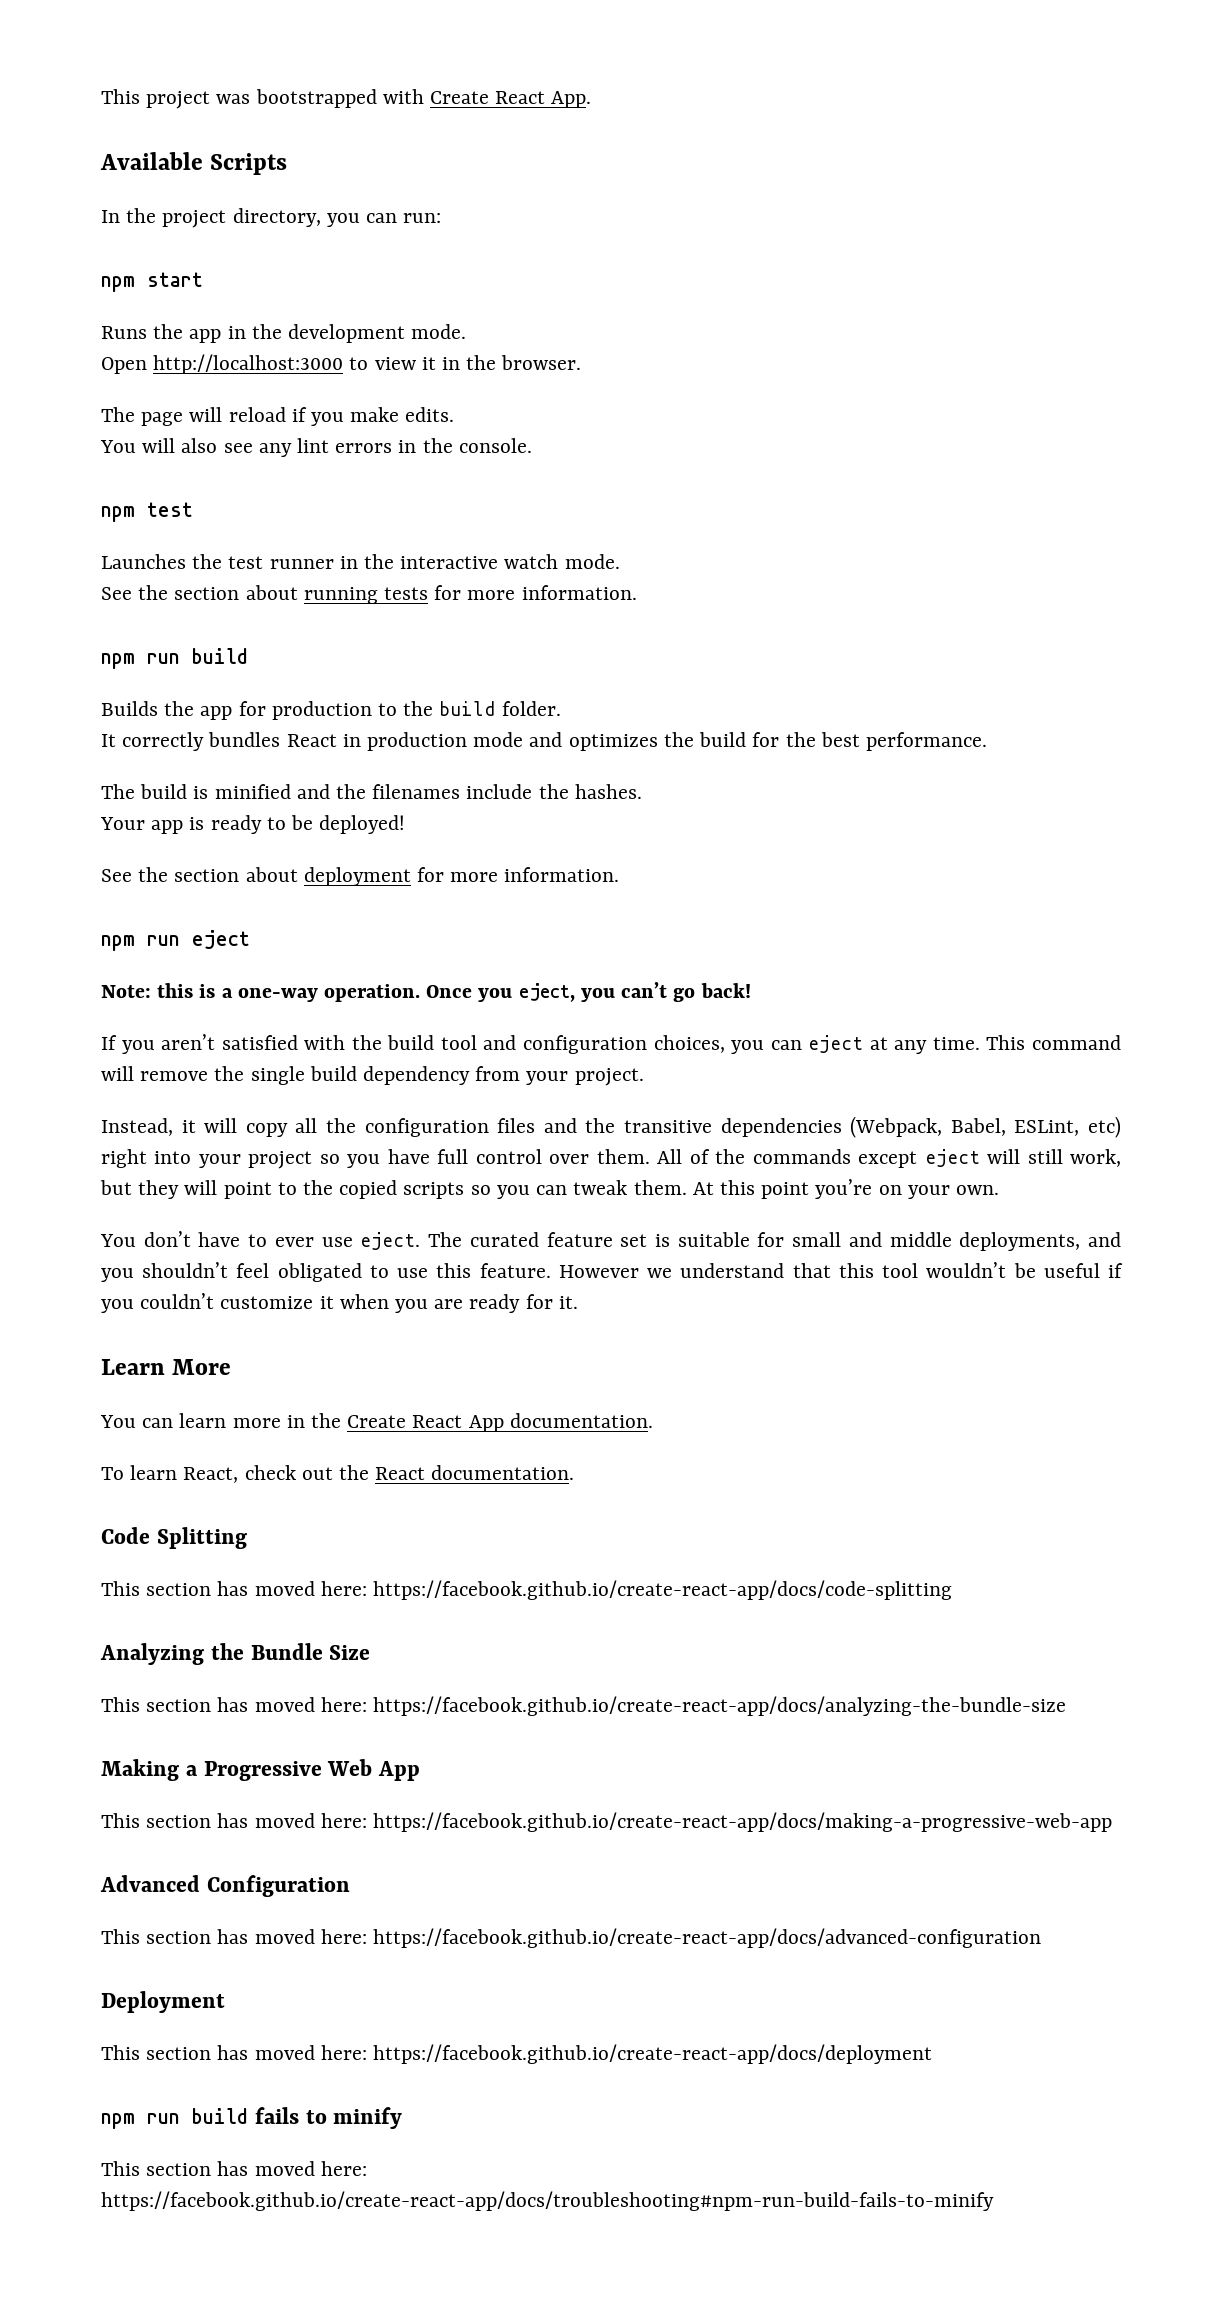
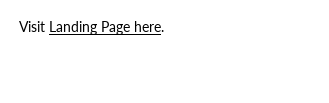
[101,89,592,109] [100,152,288,175] [101,208,442,228] [101,272,203,292] [101,324,467,343] [101,354,582,374] [101,407,455,426] [100,438,532,457] [101,502,193,522] [101,554,620,569] [101,585,637,604] [101,648,248,669] [101,701,561,720] [101,732,987,751] [101,784,642,799] [100,815,406,834] [101,867,620,886] [101,930,250,951] [101,982,751,1002] [101,1034,1121,1054] [101,1066,644,1086] [101,1116,1121,1138] [101,1149,1122,1169] [100,1179,999,1199] [100,1231,1121,1251] [101,1262,1124,1282] [101,1293,578,1313] [101,1359,232,1375] [100,1413,653,1432] [101,1465,575,1483] [101,1527,247,1549] [101,1580,953,1600] [100,1643,371,1665] [101,1696,1067,1716] [101,1759,420,1781] [101,1812,1113,1832] [100,1875,350,1897] [101,1928,1042,1948] [101,1991,225,2013] [101,2044,933,2064] [101,2107,403,2129] [101,2161,367,2176] [101,2191,994,2211] This project was bootstrapped with Create React App. // Available Scripts // In the project directory, you can run: // npm start // Runs the app in the development mode. // Open http://localhost:3000 to view it in the browser. // The page will reload if you make edits. // You will also see any lint errors in the console. // npm test // Launches the test runner in the interactive watch mode. // See the section about running tests for more information. // npm run build // Builds the app for production to the build folder. // It correctly bundles React in production mode and optimizes the build for the best performance. // The build is minified and the filenames include the hashes. // Your app is ready to be deployed! // See the section about deployment for more information. // npm run eject // Note: this is a one-way operation. Once you eject, you can’t go back! // If you aren’t satisfied with the build tool and configuration choices, you can eject at any time. This command will remove the single build dependency from your project. // Instead, it will copy all the configuration files and the transitive dependencies (Webpack, Babel, ESLint, etc) right into your project so you have full control over them. All of the commands except eject will still work, but they will point to the copied scripts so you can tweak them. At this point you’re on your own. // You don’t have to ever use eject. The curated feature set is suitable for small and middle deployments, and you shouldn’t feel obligated to use this feature. However we understand that this tool wouldn’t be useful if you couldn’t customize it when you are ready for it. // Learn More // You can learn more in the Create React App documentation. // To learn React, check out the React documentation. // Code Splitting // This section has moved here: https://facebook.github.io/create-react-app/docs/code-splitting // Analyzing the Bundle Size // This section has moved here: https://facebook.github.io/create-react-app/docs/analyzing-the-bundle-size // Making a Progressive Web App // This section has moved here: https://facebook.github.io/create-react-app/docs/making-a-progressive-web-app // Advanced Configuration // This section has moved here: https://facebook.github.io/create-react-app/docs/advanced-configuration // Deployment // This section has moved here: https://facebook.github.io/create-react-app/docs/deployment // npm run build fails to minify // This section has moved here: https://facebook.github.io/create-react-app/docs/troubleshooting#npm-run-build-fails-to-minify -> [19,21,164,35] Visit Landing Page here.

